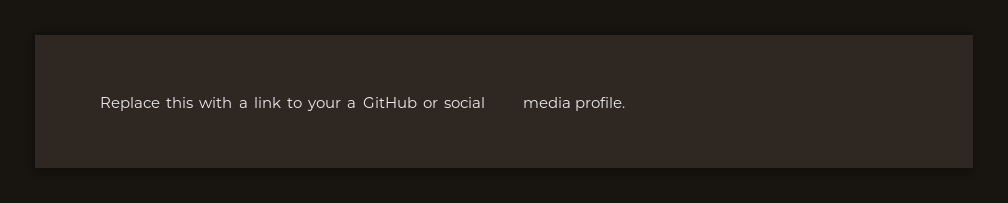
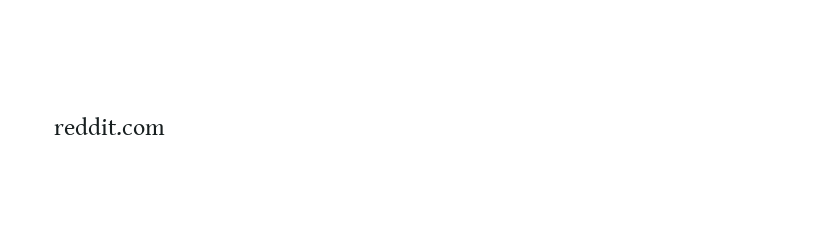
[100,97,626,111] Replace this with a link to your a GitHub or social media profile. -> [54,117,165,135] reddit.com

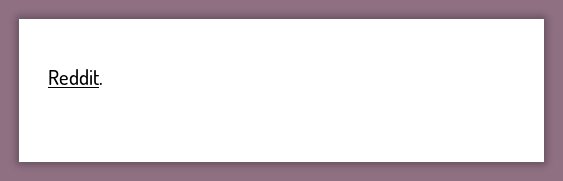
[54,117,165,135] reddit.com -> [48,69,103,85] Reddit.

